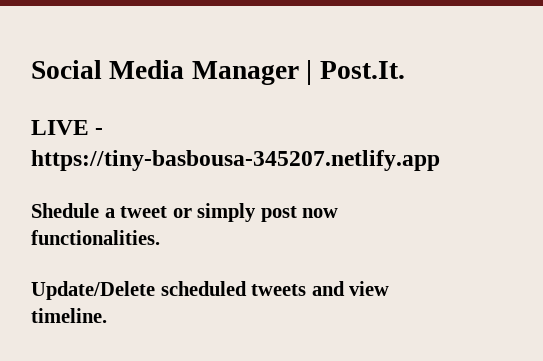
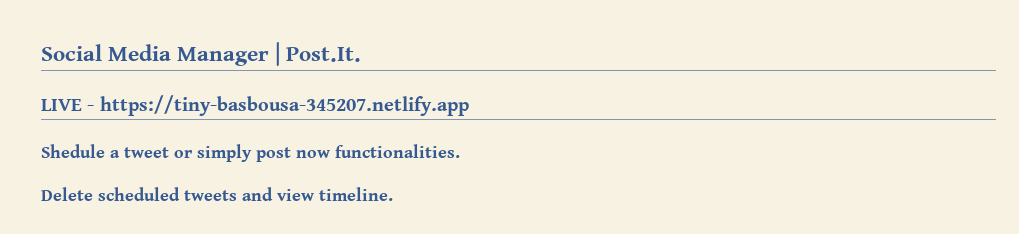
[31,281,155,300] Update/Delete -> [41,187,93,201] Delete

